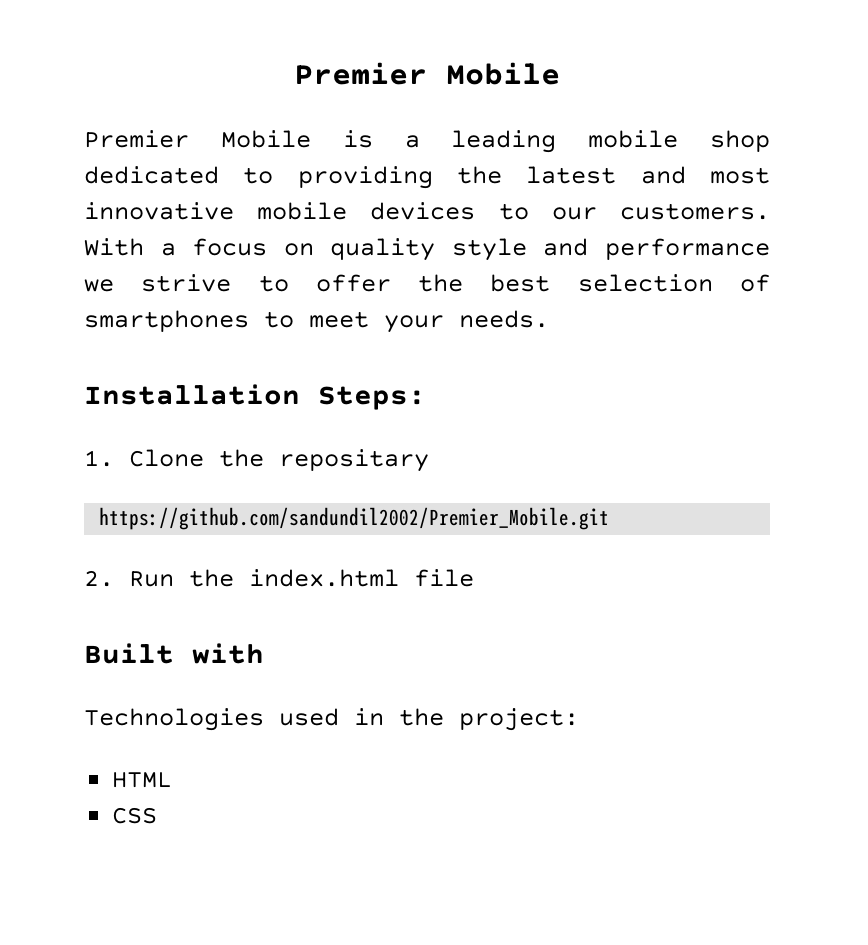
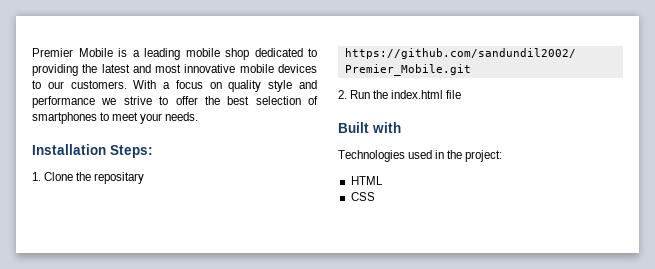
[294,62,560,85] [84,130,311,148] Premier Mobile // Premier Mobile -> [32,48,113,57] Premier Mobile

